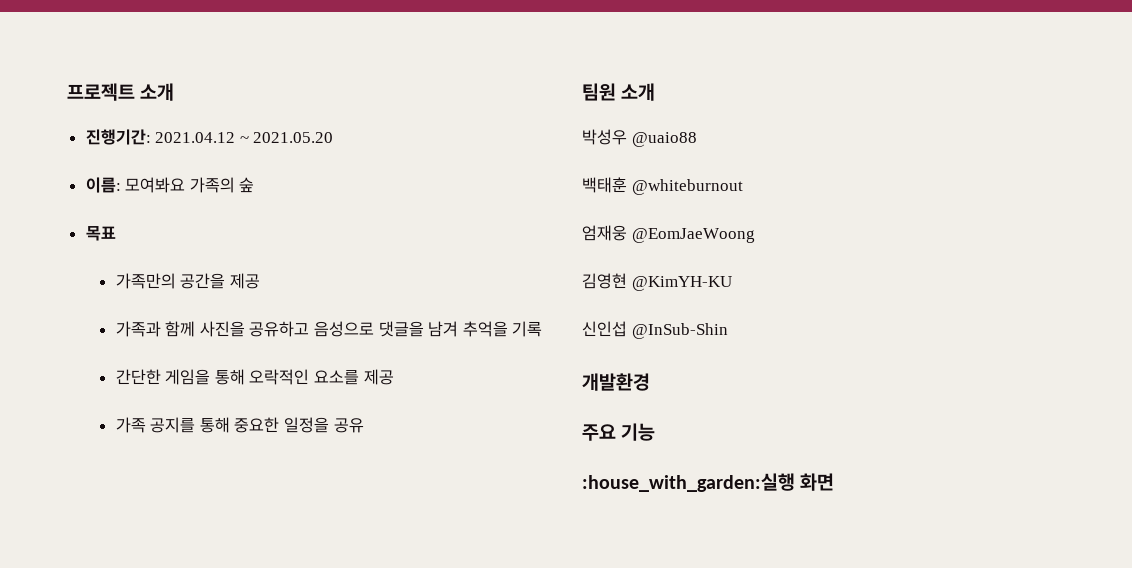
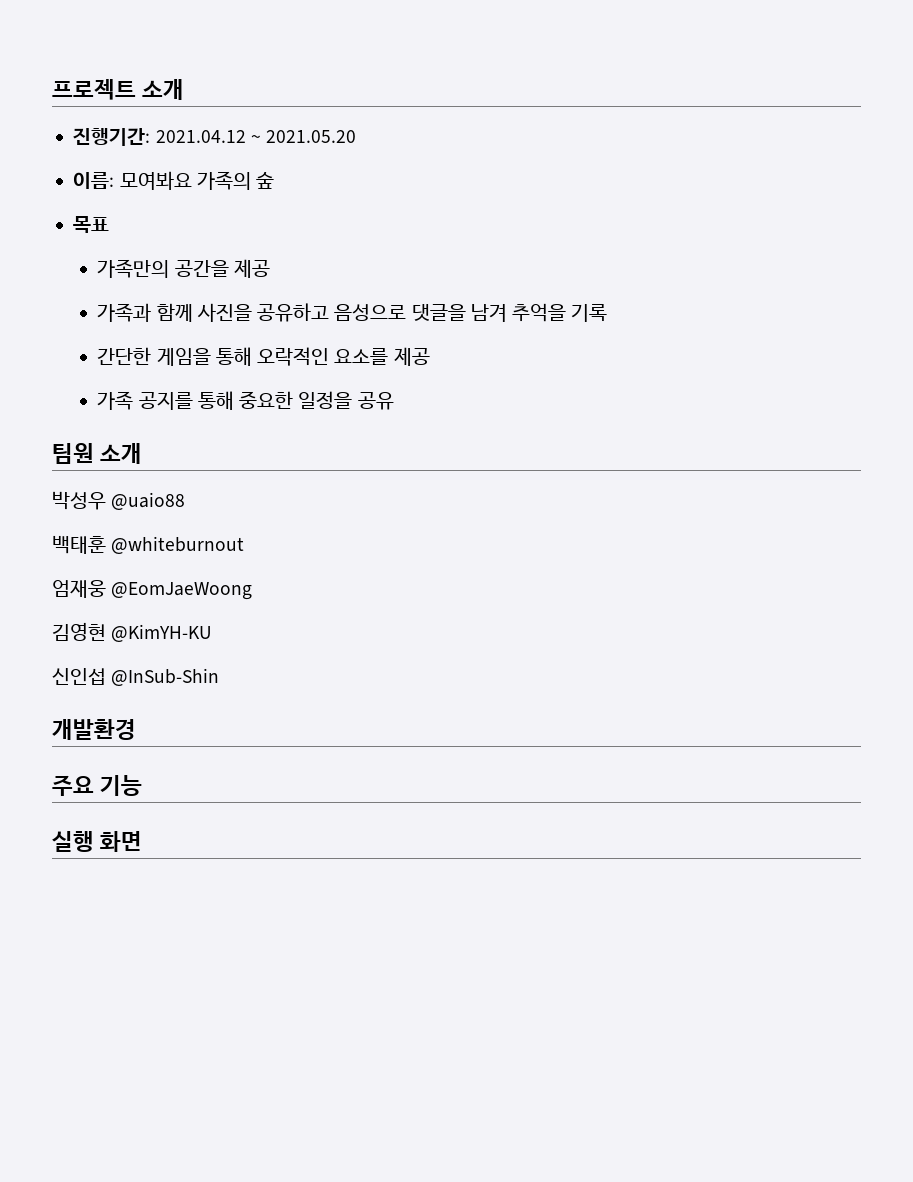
[582,473,795,492] :house_with_garden:실행 -> [52,831,94,852] 실행

